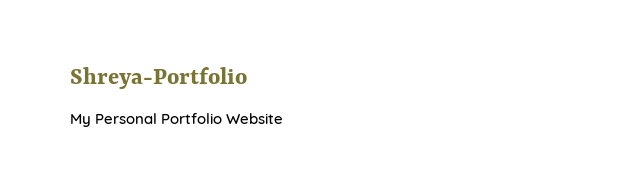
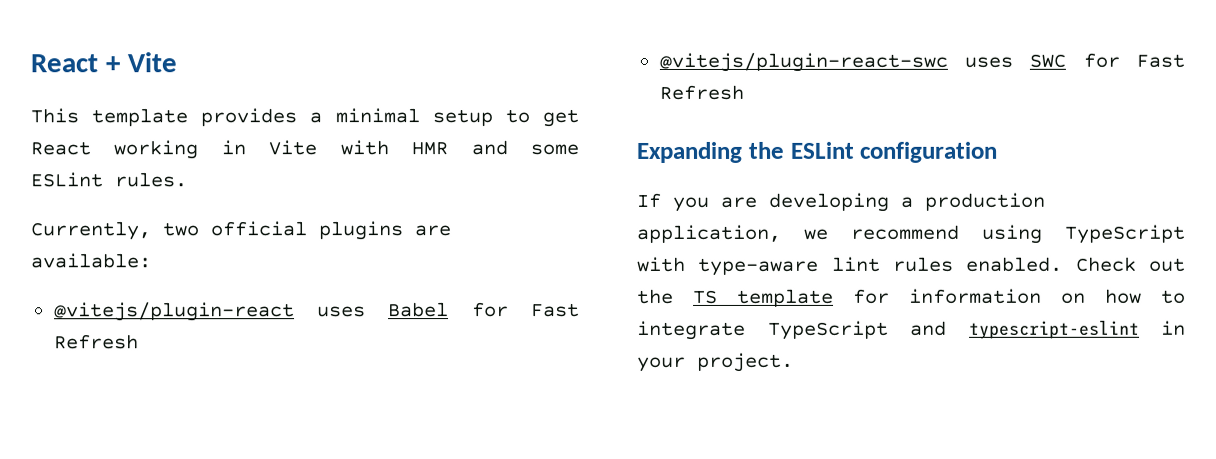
[70,67,247,89] [70,113,284,127] Shreya-Portfolio // My Personal Portfolio Website -> [30,52,177,73] [30,108,580,128] [30,140,580,160] [30,172,187,188] [30,221,452,241] [31,253,152,269] [53,302,580,322] [53,334,139,350] [658,52,1185,72] [658,84,744,100] [636,141,998,163] [636,192,1045,212] [636,224,1186,244] [637,256,1186,276] [637,288,1186,307] [637,320,1186,340] [637,352,794,372] React + Vite // This template provides a minimal setup to get React working in Vite with HMR and some ESLint rules. // Currently, two official plugins are available: // @vitejs/plugin-react uses Babel for Fast Refresh // @vitejs/plugin-react-swc uses SWC for Fast Refresh // Expanding the ESLint configuration // If you are developing a production application, we recommend using TypeScript with type-aware lint rules enabled. Check out the TS template for information on how to integrate TypeScript and typescript-eslint in your project.

